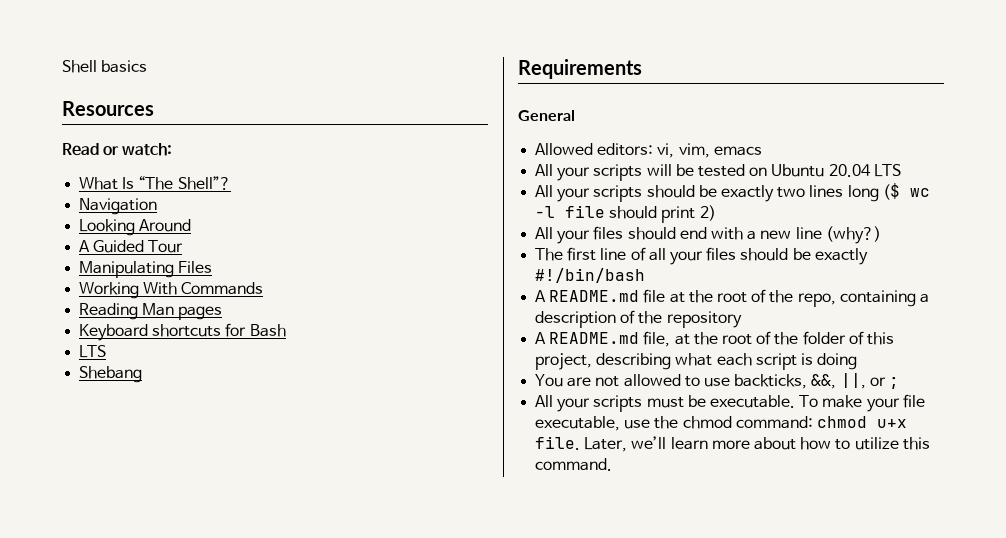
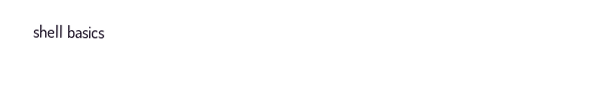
[62,60,97,73] Shell -> [33,24,64,38] shell
[62,101,154,116] [62,143,173,156] [79,176,231,190] [79,198,158,215] [79,219,192,236] [79,240,184,253] [79,261,213,278] [79,282,264,299] [79,303,223,320] [79,323,286,341] [79,345,107,358] [79,366,143,383] [518,59,642,79] [518,110,575,121] [535,143,762,158] [535,164,901,181] [535,183,930,202] [535,205,716,223] [535,226,881,244] [535,247,868,265] [535,268,646,283] [535,289,929,307] [535,310,742,328] [535,331,894,347] [535,353,858,370] [535,373,899,389] [535,394,925,412] [535,416,907,431] [535,436,930,452] [535,458,613,471] // Resources // Read or watch: // What Is “The Shell”? // Navigation // Looking Around // A Guided Tour // Manipulating Files // Working With Commands // Reading Man pages // Keyboard shortcuts for Bash // LTS // Shebang // Requirements // General // Allowed editors: vi, vim, emacs // All your scripts will be tested on Ubuntu 20.04 LTS // All your scripts should be exactly two lines long ($ wc -l file should print 2) // All your files should end with a new line (why?) // The first line of all your files should be exactly #!/bin/bash // A README.md file at the root of the repo, containing a description of the repository // A README.md file, at the root of the folder of this project, describing what each script is doing // You are not allowed to use backticks, &&, ||, or ; // All your scripts must be executable. To make your file executable, use the chmod command: chmod u+x file. Later, we’ll learn more about how to utilize this command. -> (106, 31) none

